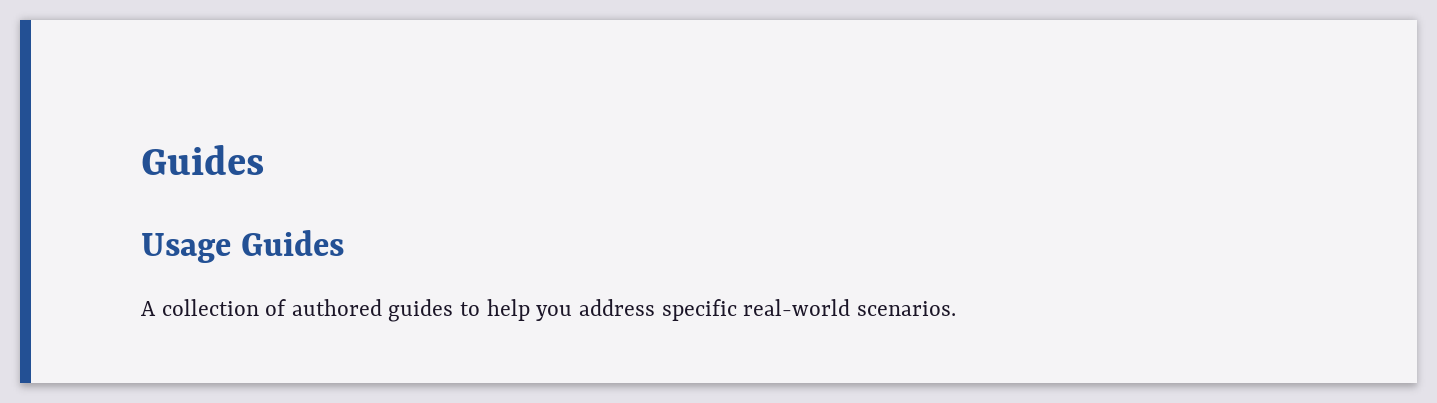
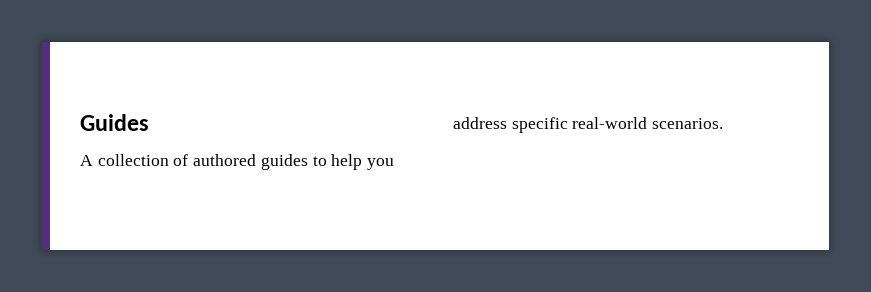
[141,145,264,175] [141,230,345,263] Guides // Usage Guides -> [80,114,149,131] Guides

